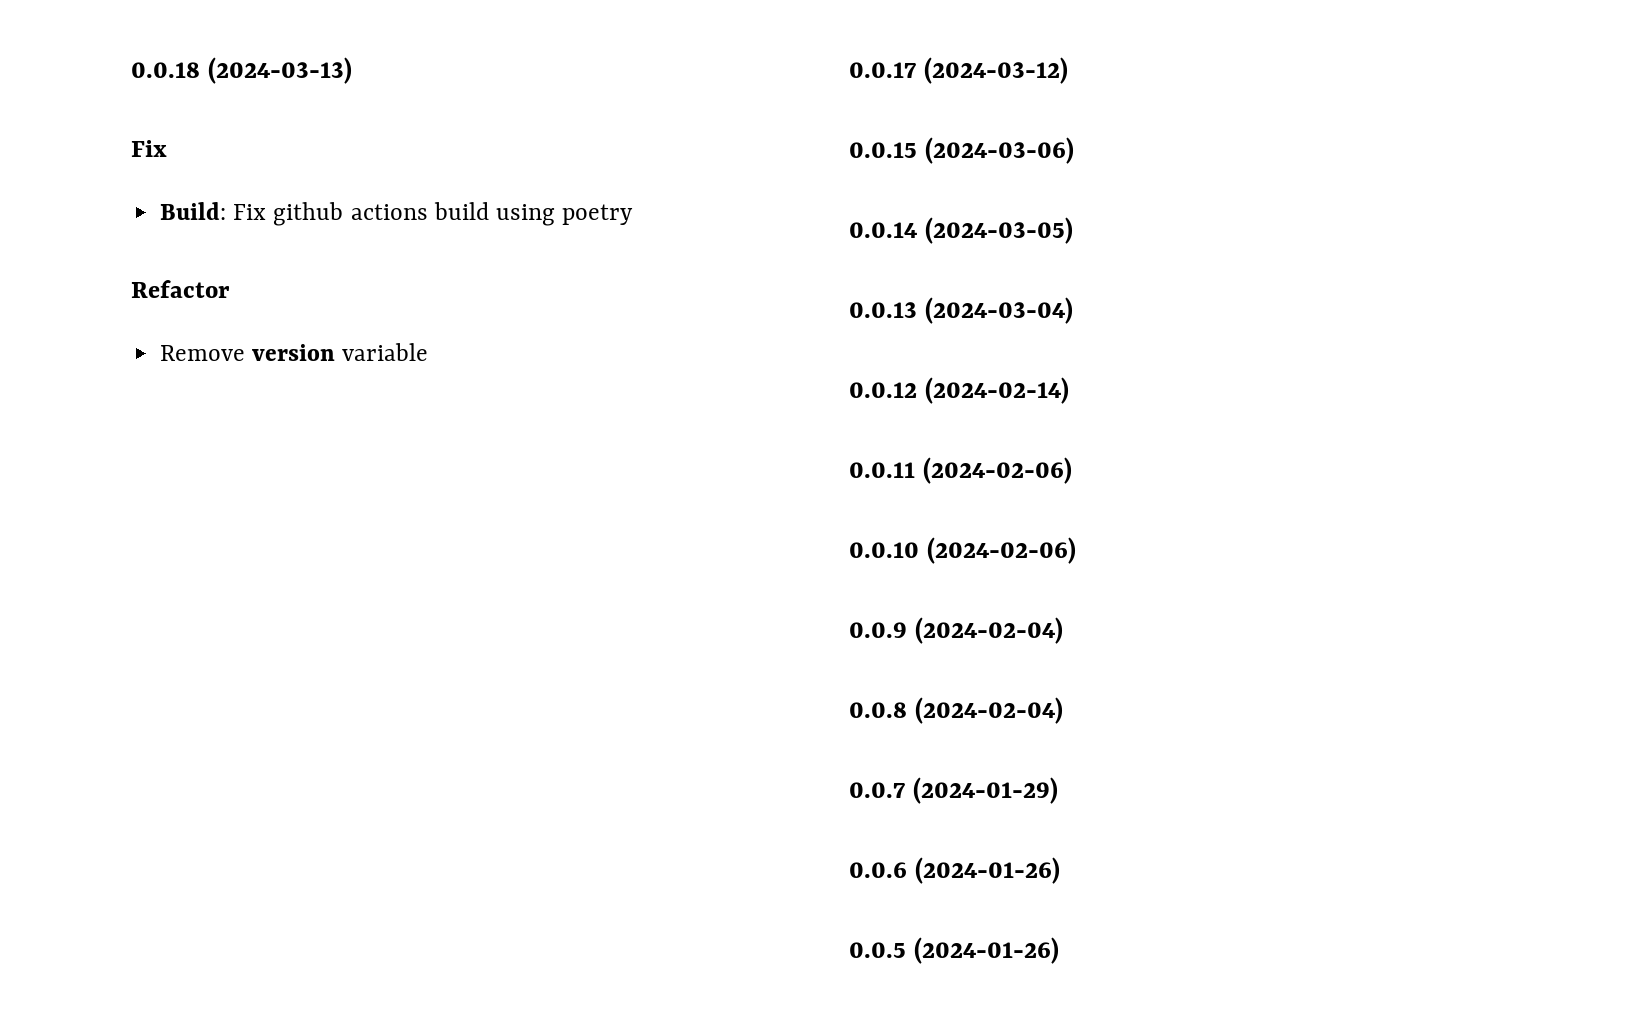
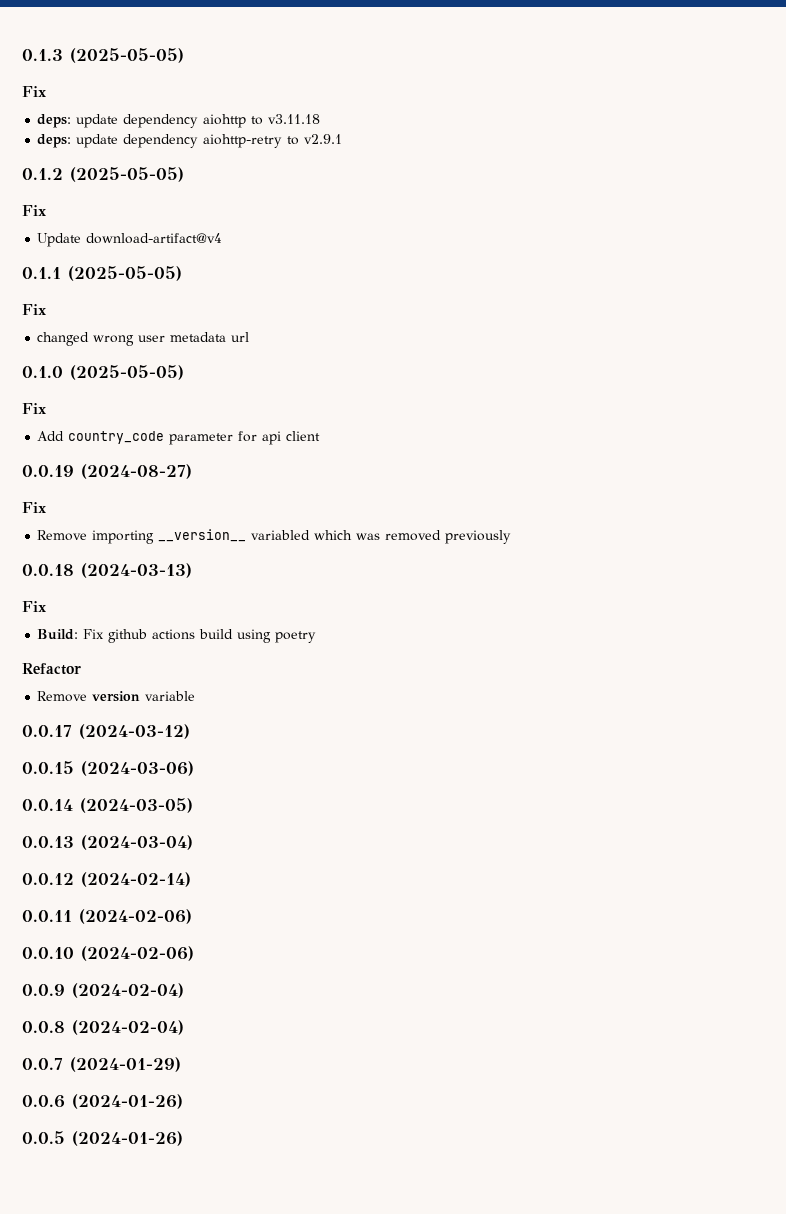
(131, 70) none -> [22,48,184,63] [22,86,47,97] [37,114,321,128] [37,134,343,148] [22,167,184,182] [22,205,47,216] [37,233,223,247] [22,266,182,281] [22,304,47,315] [37,332,250,346] [22,365,184,380] [22,403,47,414] [37,431,321,445] [22,464,192,479] [22,502,47,513] [37,529,512,544] 0.1.3 (2025-05-05) // Fix // deps: update dependency aiohttp to v3.11.18 // deps: update dependency aiohttp-retry to v2.9.1 // 0.1.2 (2025-05-05) // Fix // Update download-artifact@v4 // 0.1.1 (2025-05-05) // Fix // changed wrong user metadata url // 0.1.0 (2025-05-05) // Fix // Add country_code parameter for api client // 0.0.19 (2024-08-27) // Fix // Remove importing __version__ variabled which was removed previously //

